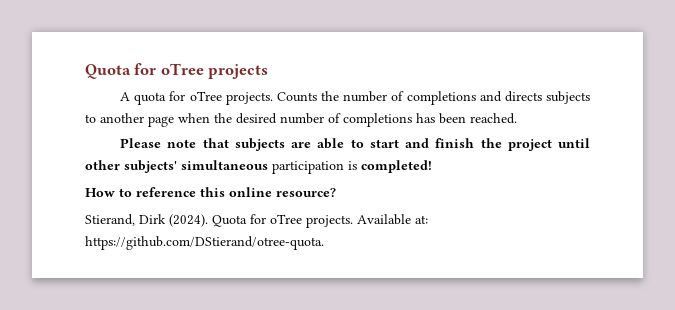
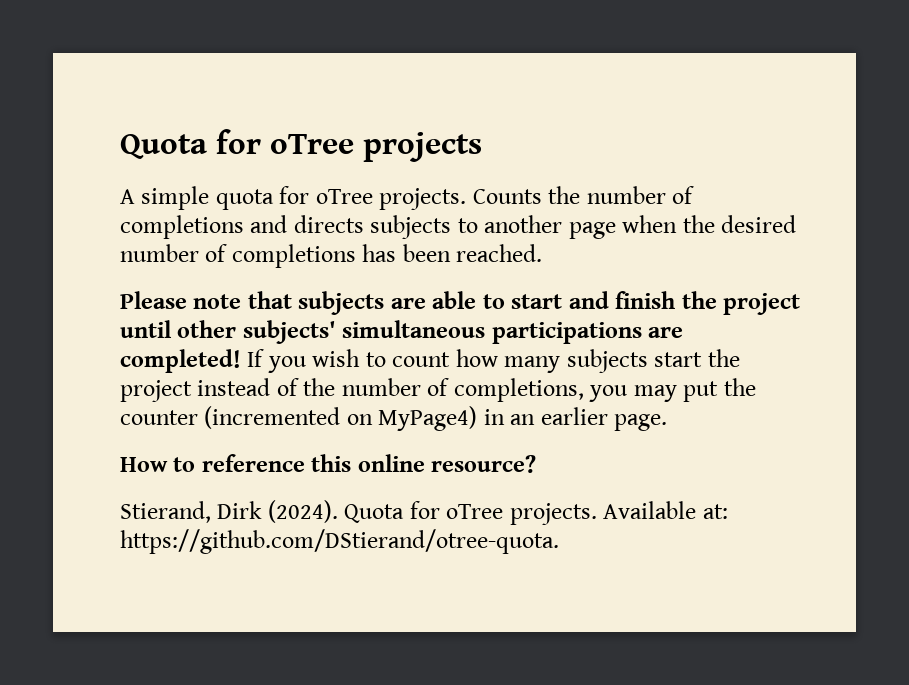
(131, 96) none -> [141,186,210,210] simple
[272,161,357,174] participation is -> [491,322,684,344] participations are
(432, 166) none -> [247,349,740,373] [120,378,756,402] [120,406,668,431] If you wish to count how many subjects start the project instead of the number of completions, you may put the counter (incremented on MyPage4) in an earlier page.

